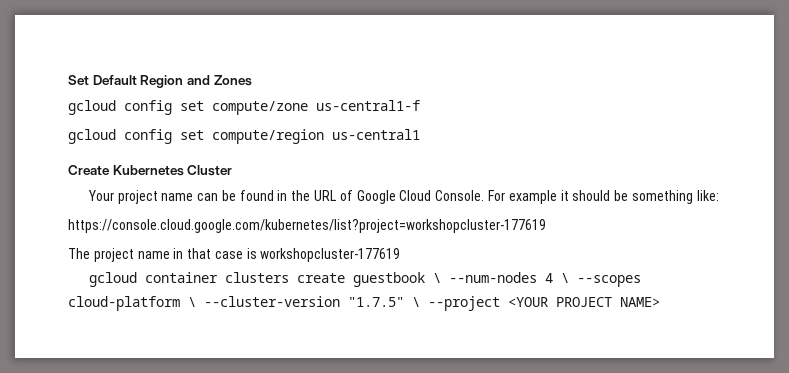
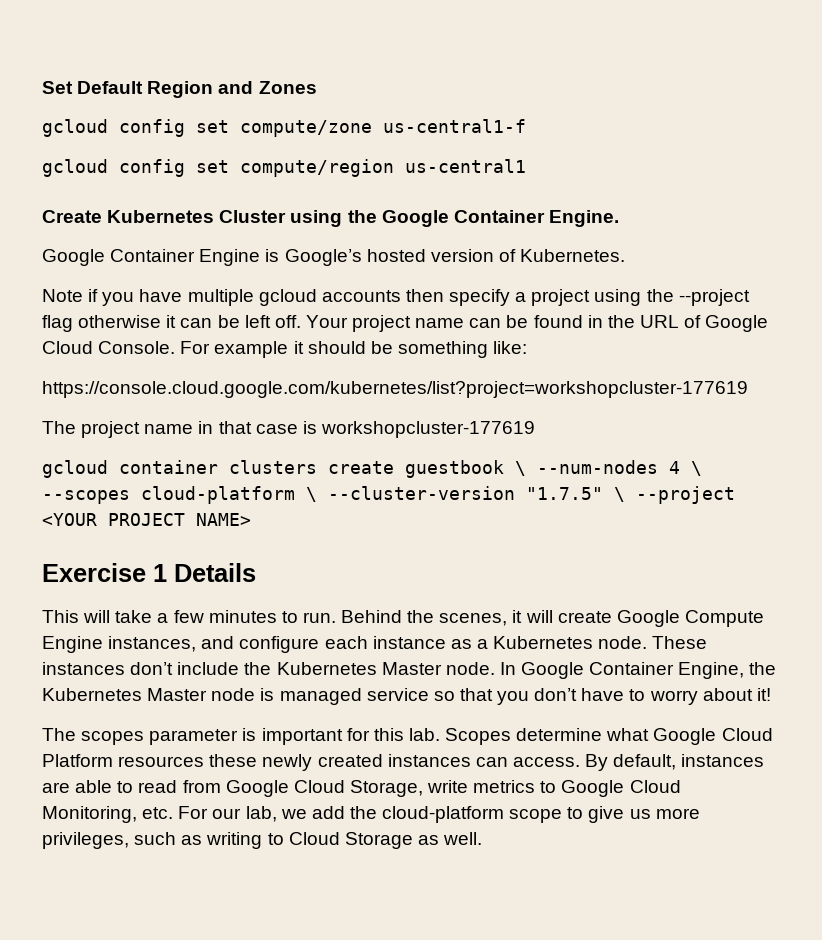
(233, 170) // -> [290,210,619,227] [42,249,626,266] [42,289,750,306] [42,315,301,332] using the Google Container Engine. // Google Container Engine is Google’s hosted version of Kubernetes. // Note if you have multiple gcloud accounts then specify a project using the --project flag otherwise it can be left off.
(660, 302) none -> [42,563,256,582] [42,610,764,627] [42,636,708,653] [42,662,777,679] [42,688,771,705] [42,728,773,745] [42,754,765,771] [42,780,681,797] [42,806,700,823] [42,832,483,849] // Exercise 1 Details // This will take a few minutes to run. Behind the scenes, it will create Google Compute Engine instances, and configure each instance as a Kubernetes node. These instances don’t include the Kubernetes Master node. In Google Container Engine, the Kubernetes Master node is managed service so that you don’t have to worry about it! // The scopes parameter is important for this lab. Scopes determine what Google Cloud Platform resources these newly created instances can access. By default, instances are able to read from Google Cloud Storage, write metrics to Google Cloud Monitoring, etc. For our lab, we add the cloud-platform scope to give us more privileges, such as writing to Cloud Storage as well.

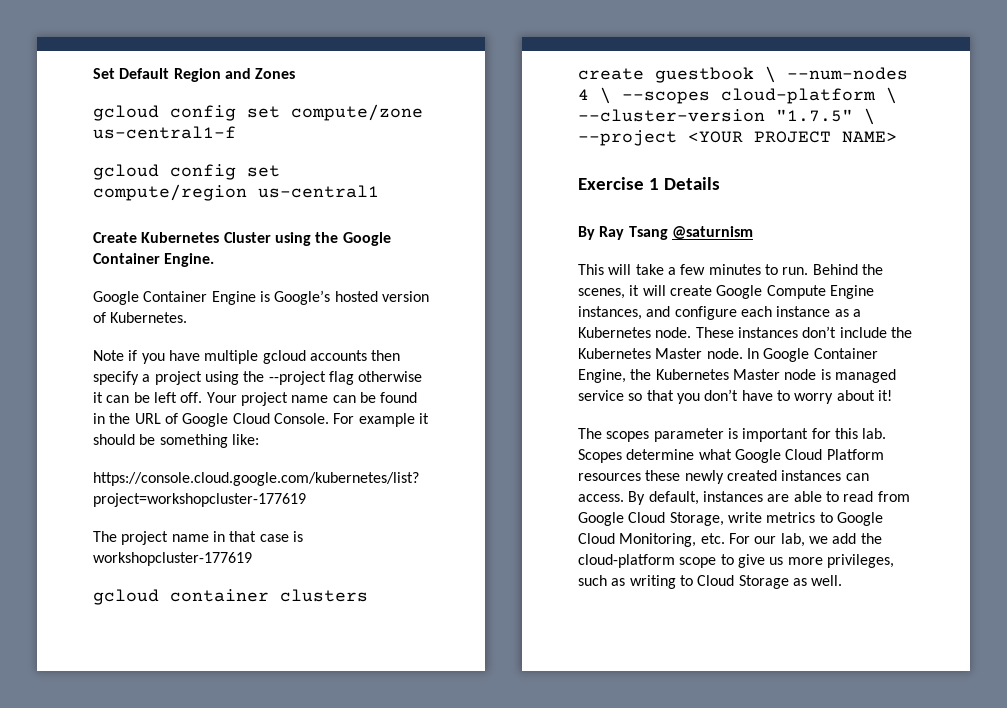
(256, 572) none -> [578,226,753,240] // By Ray Tsang @saturnism

